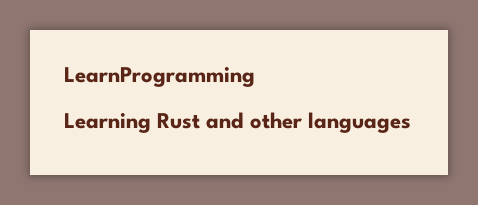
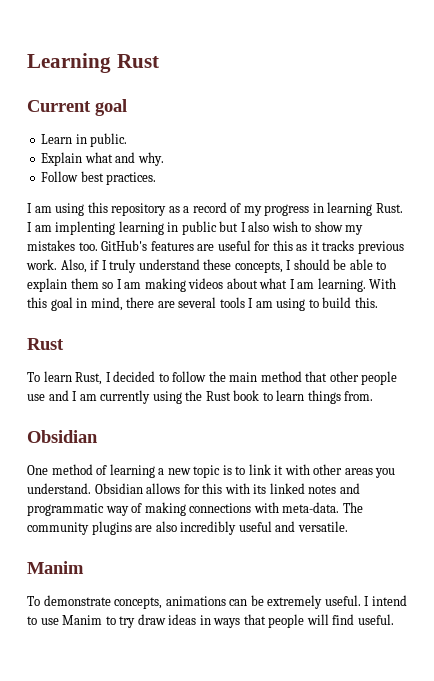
[64,67,255,87] LearnProgramming // -> (27, 63) none
[206,112,412,133] and other languages -> [27,99,127,116] [41,133,128,147] [41,152,164,166] [41,171,157,185] [27,202,403,216] [27,221,364,235] [27,240,404,254] [26,259,387,273] [27,278,397,292] [27,297,378,311] [27,338,64,350] [27,371,398,385] [27,390,374,404] [27,430,98,443] [27,464,396,478] [27,483,360,494] [27,502,363,516] [27,521,348,535] [27,561,84,574] [27,595,407,609] [27,614,394,628] // Current goal // Learn in public. // Explain what and why. // Follow best practices. // I am using this repository as a record of my progress in learning Rust. I am implenting learning in public but I also wish to show my mistakes too. GitHub's features are useful for this as it tracks previous work. Also, if I truly understand these concepts, I should be able to explain them so I am making videos about what I am learning. With this goal in mind, there are several tools I am using to build this. // Rust // To learn Rust, I decided to follow the main method that other people use and I am currently using the Rust book to learn things from. // Obsidian // One method of learning a new topic is to link it with other areas you understand. Obsidian allows for this with its linked notes and programmatic way of making connections with meta-data. The community plugins are also incredibly useful and versatile. // Manim // To demonstrate concepts, animations can be extremely useful. I intend to use Manim to try draw ideas in ways that people will find useful.

